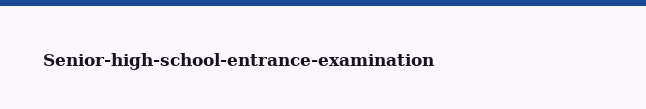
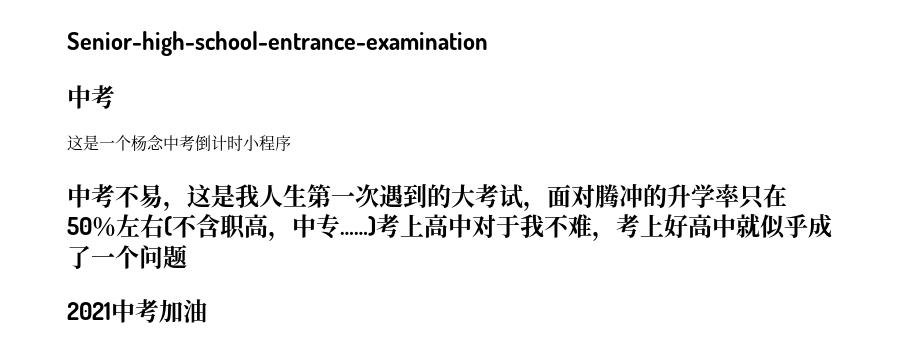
(434, 61) none -> [67,85,115,109] [67,135,291,152] [67,184,787,211] [67,214,832,241] [67,244,187,269] [67,299,207,323] // 中考 // 这是一个杨念中考倒计时小程序 // 中考不易，这是我人生第一次遇到的大考试，面对腾冲的升学率只在50％左右(不含职高，中专……)考上高中对于我不难，考上好高中就似乎成了一个问题 // 2021中考加油

